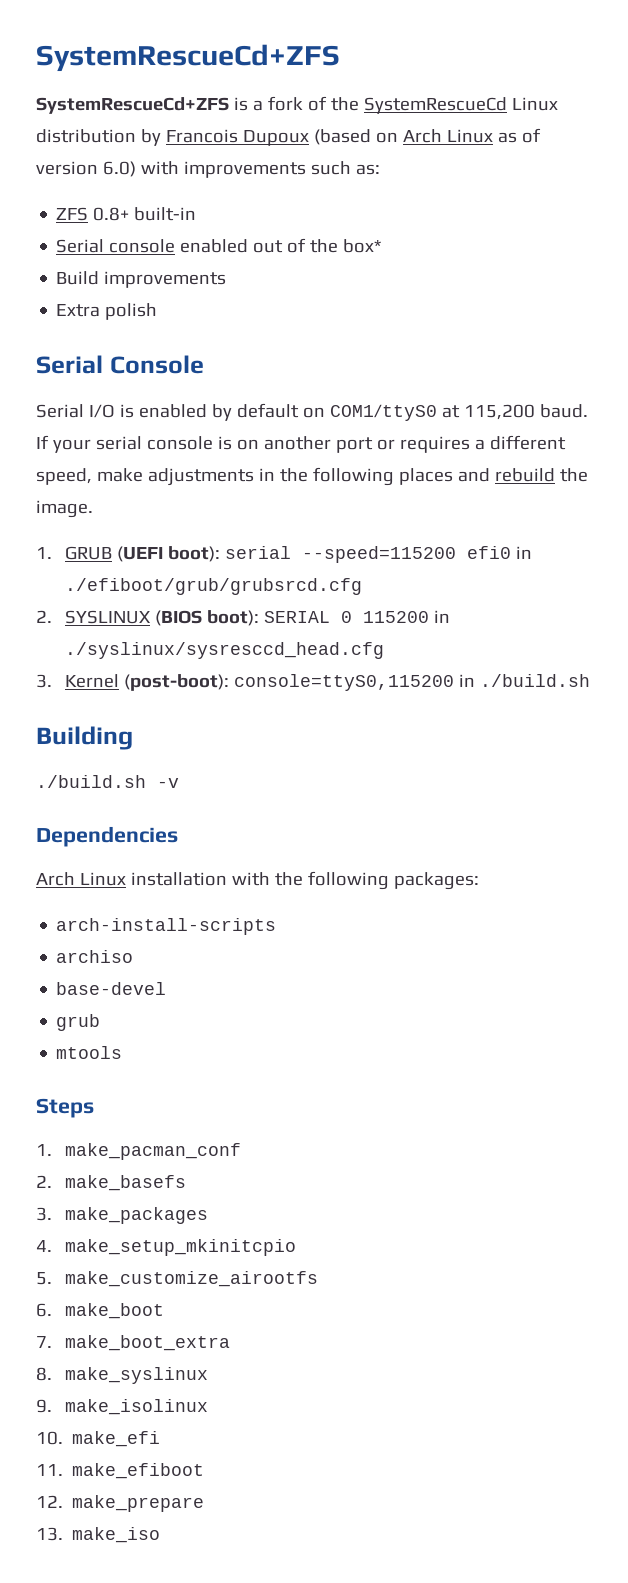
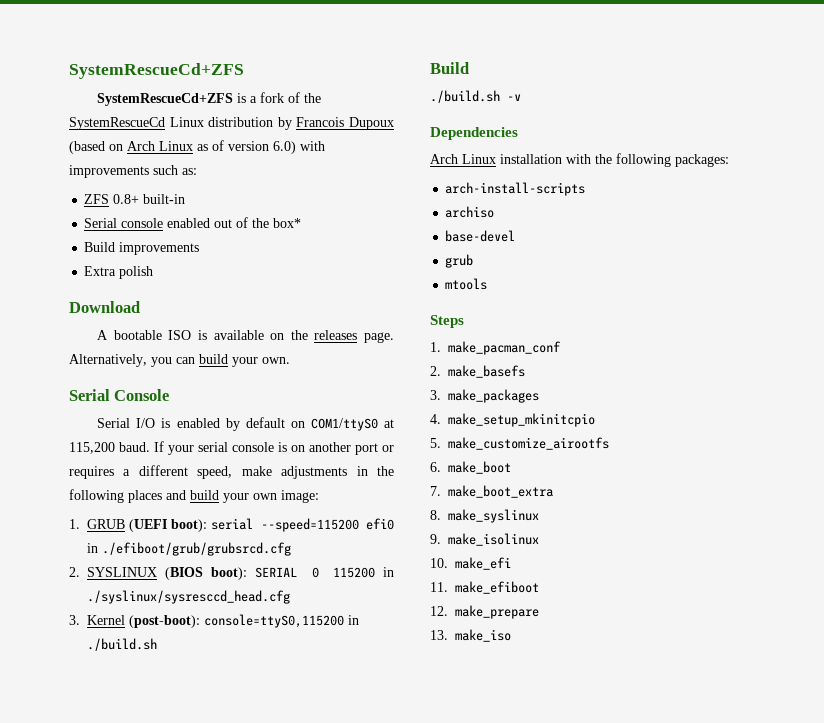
(158, 311) none -> [69,301,140,313] [97,330,394,343] [69,354,290,367] // Download // A bootable ISO is available on the releases page. Alternatively, you can build your own.
[494,468,588,482] [36,500,93,518] rebuild the image. -> [190,490,319,503] build your own image:
[36,726,133,750] Building -> [430,62,469,74] Build

